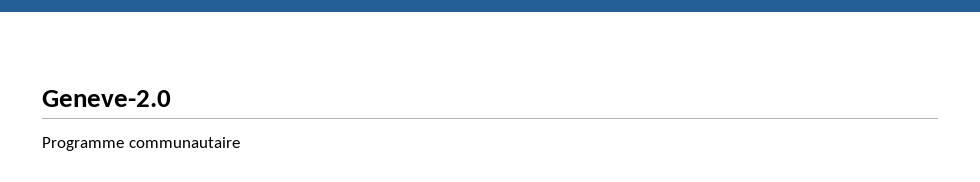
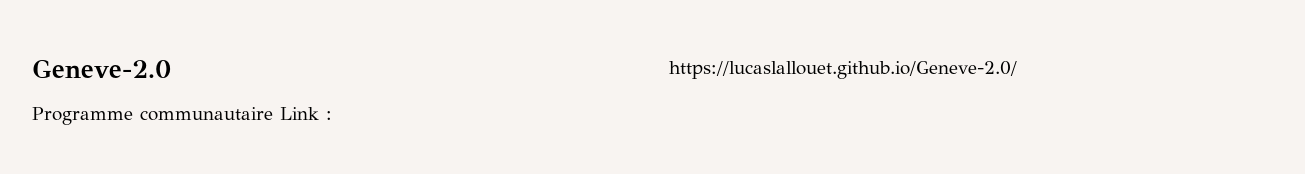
(240, 142) none -> [280,107,332,120] [669,61,1017,79] Link : https://lucaslallouet.github.io/Geneve-2.0/

